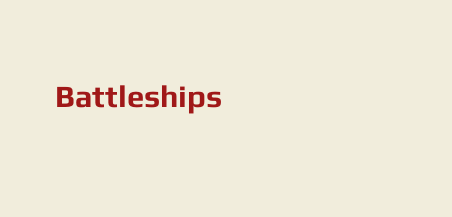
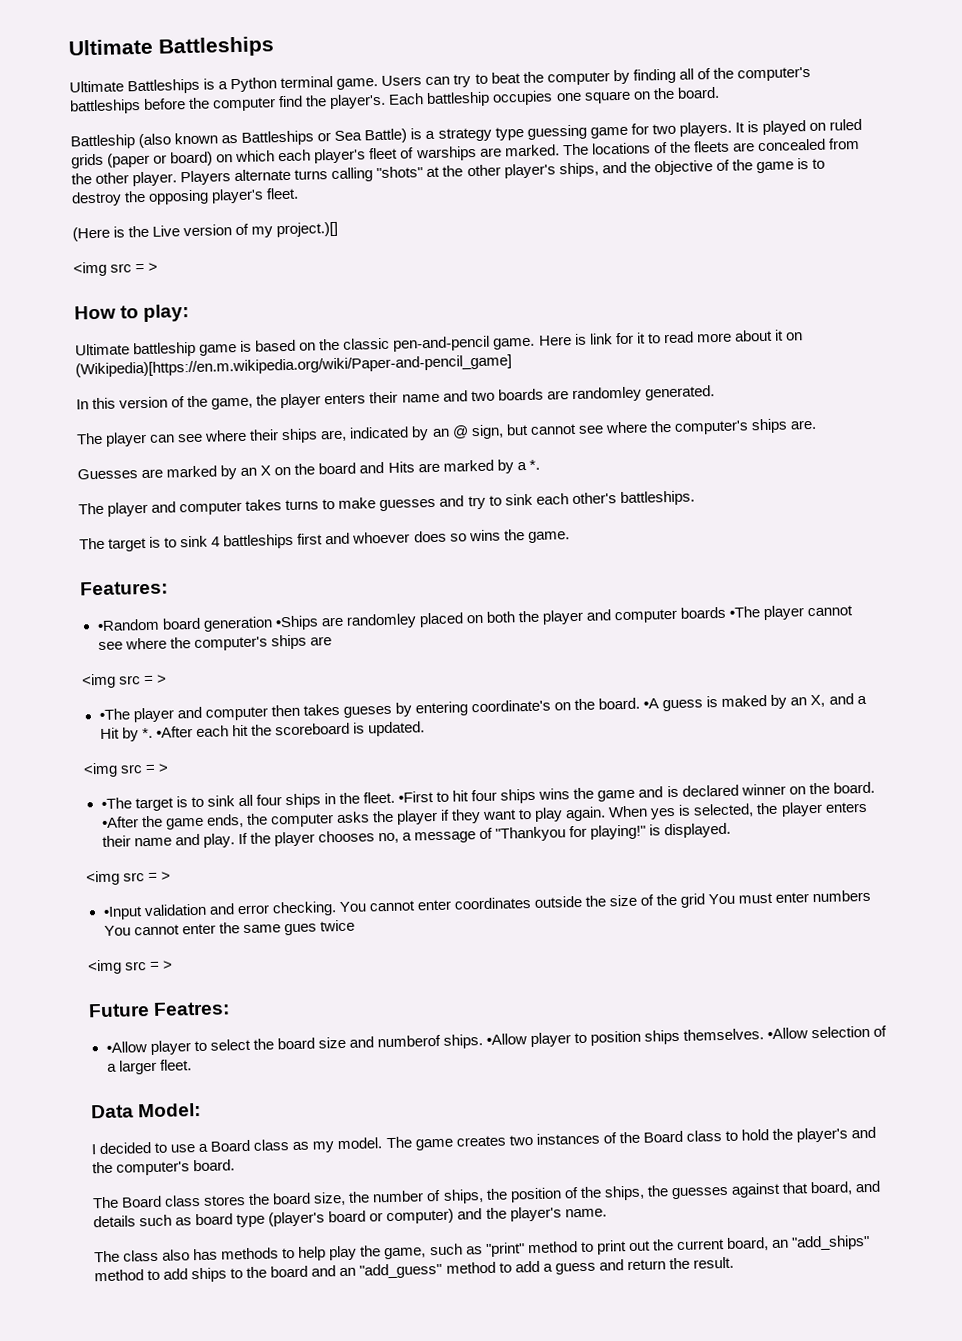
[55,85,222,114] Battleships -> [68,36,275,58] [69,66,811,95] [69,86,720,115] [70,118,863,150] [71,137,860,169] [71,158,825,187] [71,187,300,207] [72,221,339,242] [73,261,159,277] [74,304,190,322] [75,329,803,358] [75,354,512,378] [76,385,715,410] [76,418,817,447] [77,459,540,480] [78,490,695,517] [79,529,570,552] [80,580,168,596] [96,605,854,632] [97,634,332,652] [81,673,168,689] [98,693,867,723] [99,721,425,742] [83,762,170,778] [100,781,875,812] [100,801,868,830] [101,822,732,848] [86,870,172,886] [102,889,872,920] [103,919,355,936] [87,959,174,975] [88,1001,231,1018] [105,1025,888,1056] [106,1059,192,1075] [91,1102,202,1119] [91,1126,877,1155] [92,1159,236,1176] [92,1180,882,1209] [93,1206,607,1228] [94,1234,871,1263] [94,1256,734,1283] Ultimate Battleships // Ultimate Battleships is a Python terminal game. Users can try to beat the computer by finding all of the computer's battleships before the computer find the player's. Each battleship occupies one square on the board. // Battleship (also known as Battleships or Sea Battle) is a strategy type guessing game for two players. It is played on ruled grids (paper or board) on which each player's fleet of warships are marked. The locations of the fleets are concealed from the other player. Players alternate turns calling "shots" at the other player's ships, and the objective of the game is to destroy the opposing player's fleet. // (Here is the Live version of my project.)[] // <img src = > // How to play: // Ultimate battleship game is based on the classic pen-and-pencil game. Here is link for it to read more about it on (Wikipedia)[https://en.m.wikipedia.org/wiki/Paper-and-pencil_game] // In this version of the game, the player enters their name and two boards are randomley generated. // The player can see where their ships are, indicated by an @ sign, but cannot see where the computer's ships are. // Guesses are marked by an X on the board and Hits are marked by a *. // The player and computer takes turns to make guesses and try to sink each other's battleships. // The target is to sink 4 battleships first and whoever does so wins the game. // Features: // •Random board generation •Ships are randomley placed on both the player and computer boards •The player cannot see where the computer's ships are // <img src = > // •The player and computer then takes gueses by entering coordinate's on the board. •A guess is maked by an X, and a Hit by *. •After each hit the scoreboard is updated. // <img src = > // •The target is to sink all four ships in the fleet. •First to hit four ships wins the game and is declared winner on the board. •After the game ends, the computer asks the player if they want to play again. When yes is selected, the player enters their name and play. If the player chooses no, a message of "Thankyou for playing!" is displayed. // <img src = > // •Input validation and error checking. You cannot enter coordinates outside the size of the grid You must enter numbers You cannot enter the same gues twice // <img src = > // Future Featres: // •Allow player to select the board size and numberof ships. •Allow player to position ships themselves. •Allow selection of a larger fleet. // Data Model: // I decided to use a Board class as my model. The game creates two instances of the Board class to hold the player's and the computer's board. // The Board class stores the board size, the number of ships, the position of the ships, the guesses against that board, and details such as board type (player's board or computer) and the player's name. // The class also has methods to help play the game, such as "print" method to print out the current board, an "add_ships" method to add ships to the board and an "add_guess" method to add a guess and return the result.

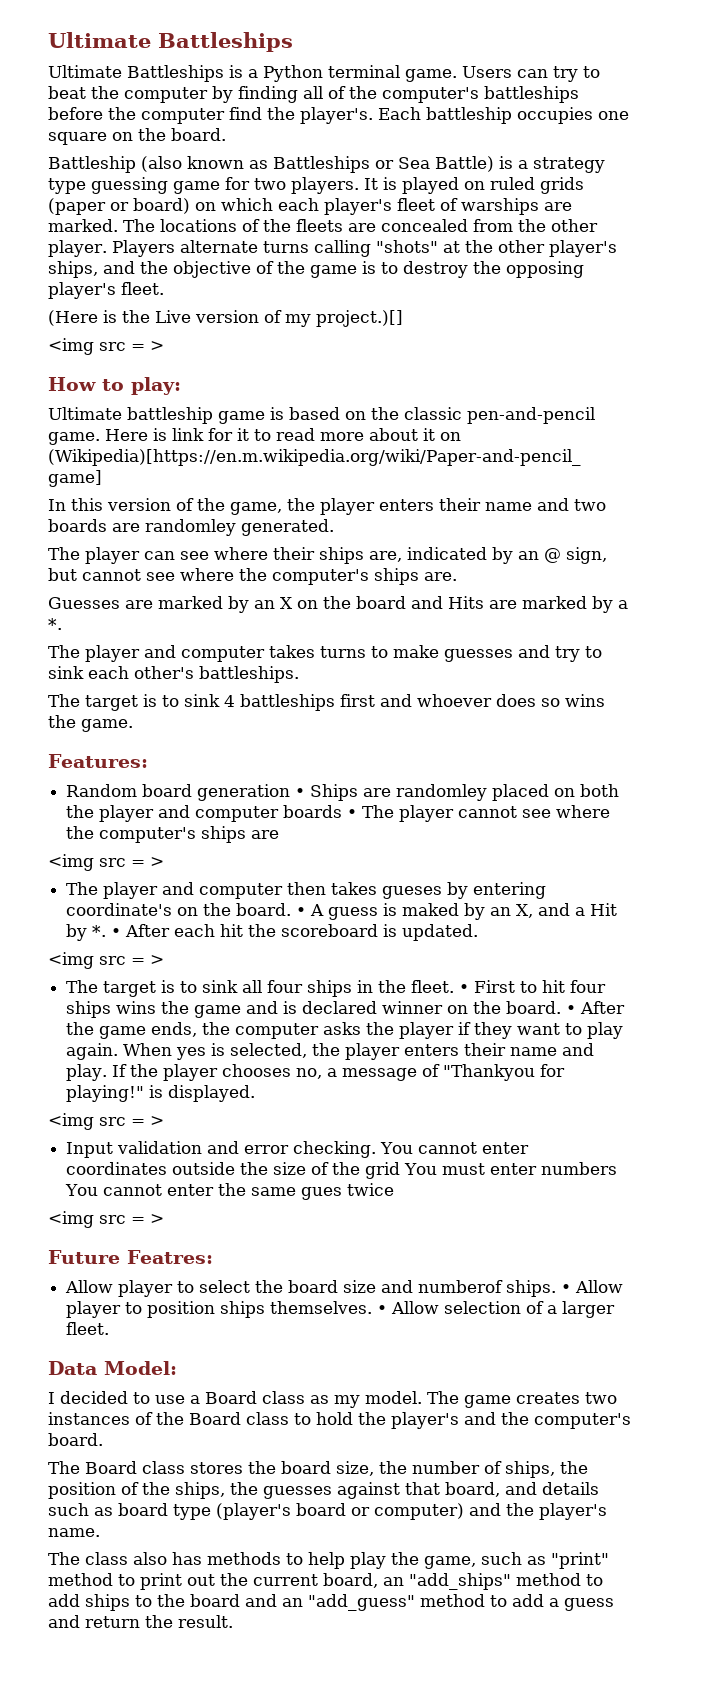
[96,618,160,632] •Random -> [66,784,138,797] Random
[274,615,319,631] •Ships -> [295,784,359,801] • Ships
[729,606,761,618] •The -> [347,805,395,818] • The
[98,708,130,721] •The -> [66,882,99,895] The
[643,698,660,709] •A -> [296,904,325,916] • A
[155,726,193,738] •After -> [111,924,171,937] • After
[100,797,132,809] •The -> [66,980,99,993] The
[398,790,435,803] •First -> [459,980,516,993] • First
[100,816,139,828] •After -> [566,1001,626,1014] • After
[102,906,143,920] •Input -> [66,1142,114,1158] Input
[105,1041,147,1053] •Allow -> [65,1280,114,1293] Allow
[486,1033,528,1045] •Allow -> [561,1280,624,1293] • Allow
[767,1027,809,1040] •Allow -> [377,1301,440,1314] • Allow

